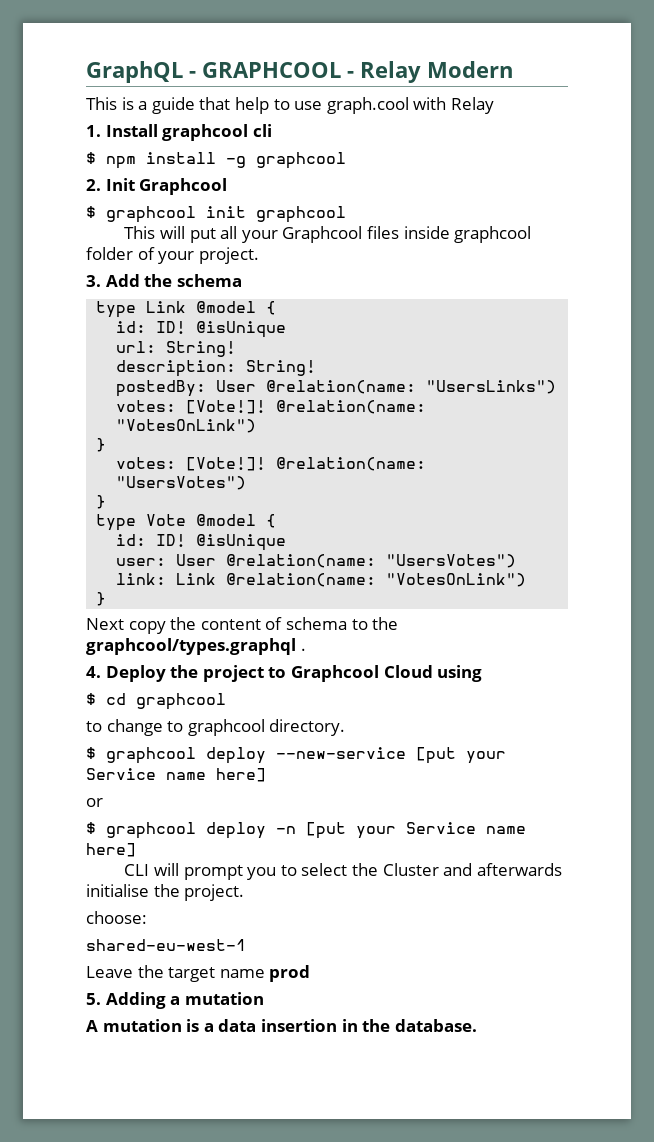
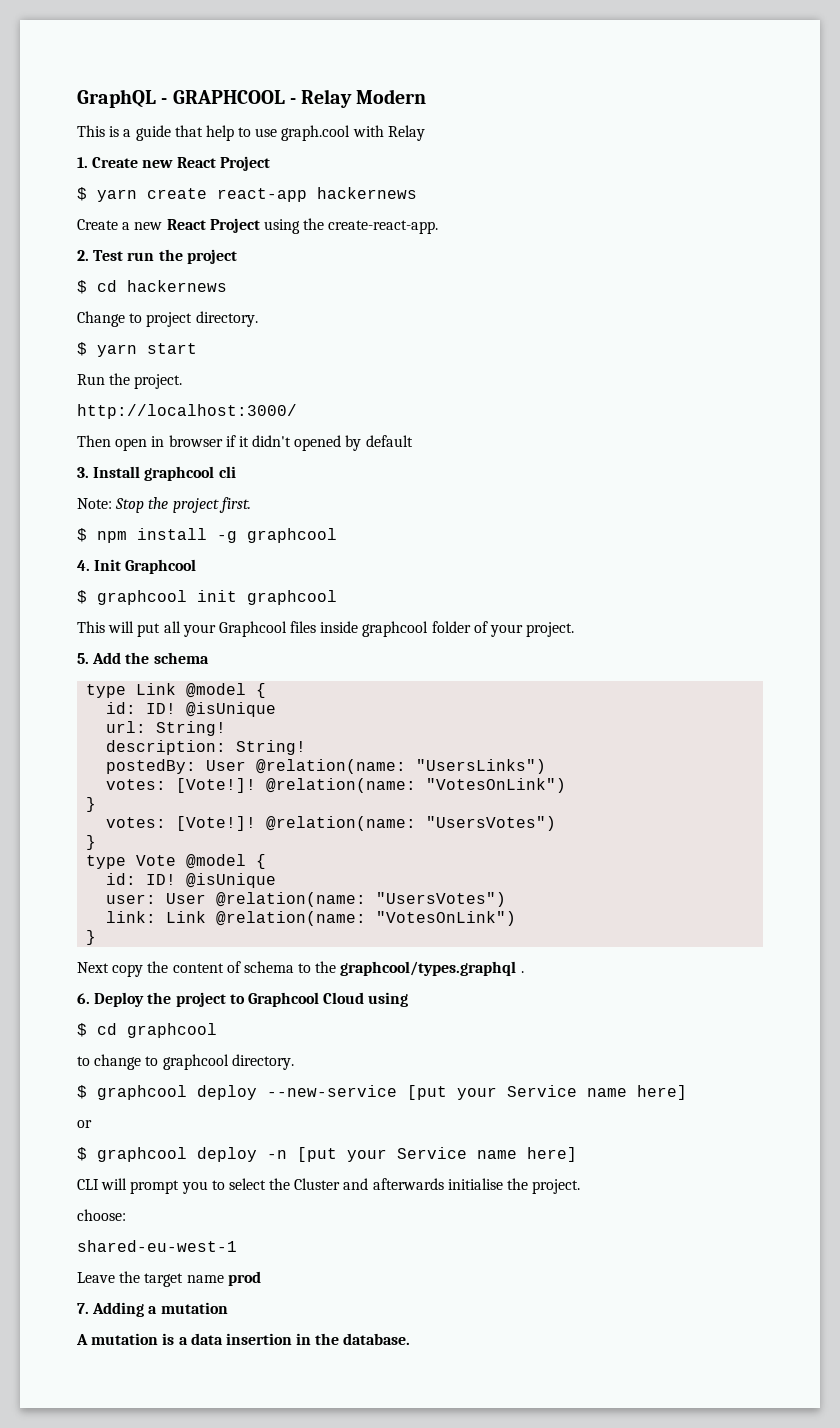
[105,124,272,141] Install graphcool cli -> [92,156,270,171] [77,187,417,202] [77,218,439,234] [77,249,237,264] [77,280,227,294] [77,311,258,327] [77,342,197,357] [77,373,183,389] [77,404,297,419] [77,435,413,451] [77,466,236,481] [77,497,251,513] Create new React Project // $ yarn create react-app hackernews // Create a new React Project using the create-react-app. // 2. Test run the project // $ cd hackernews // Change to project directory. // $ yarn start // Run the project. // http://localhost:3000/ // Then open in browser if it didn't opened by default // 3. Install graphcool cli // Note: Stop the project first.
[86,179,101,191] 2. -> [77,560,90,571] 4.
[86,275,101,287] 3. -> [77,653,89,664] 5.
[86,666,101,678] 4. -> [77,993,90,1004] 6.
[86,993,101,1005] 5. -> [77,1303,89,1314] 7.

